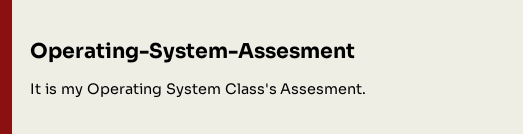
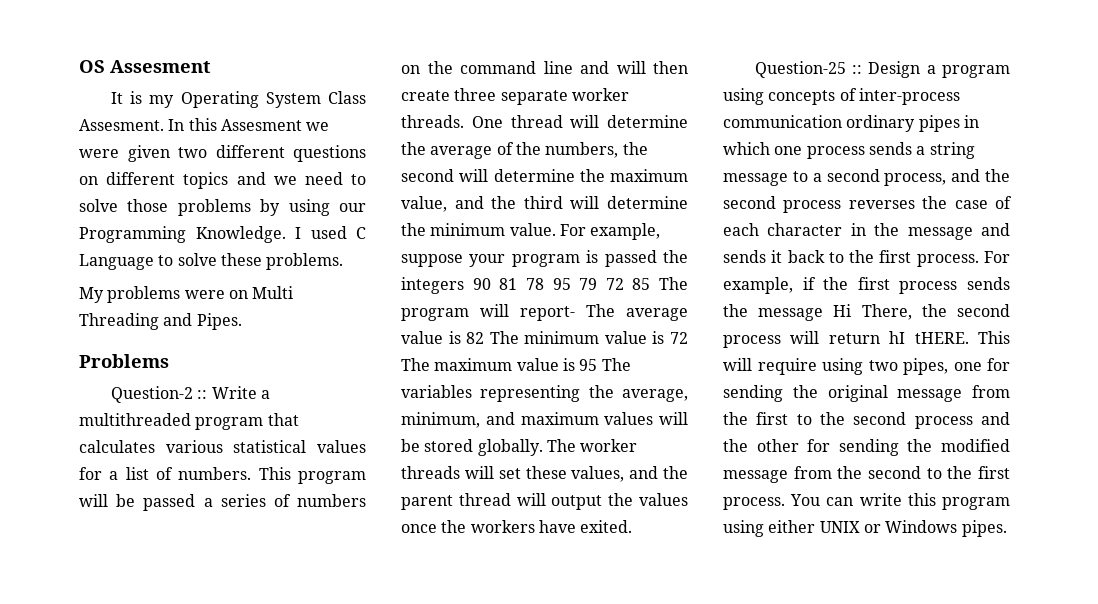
[30,42,355,63] Operating-System-Assesment -> [79,60,211,73] OS Assesment
[224,83,367,95] Class's Assesment. -> [328,91,366,104] [79,118,330,131] [79,145,366,162] [79,172,366,189] [79,199,366,216] [79,226,366,243] [79,253,344,270] [79,286,294,303] [79,313,242,330] [79,354,169,368] [110,386,270,403] [79,413,299,430] [79,440,367,453] [79,467,367,484] [79,494,366,511] [401,61,688,74] [401,88,629,105] [401,115,688,128] [401,142,648,159] [401,169,688,182] [401,196,688,212] [401,223,661,240] [401,250,688,267] [401,277,688,294] [401,304,688,321] [401,331,688,344] [401,358,631,371] [401,385,688,402] [401,412,688,428] [401,439,638,456] [401,466,688,482] [401,493,688,510] [401,520,633,533] [754,61,1010,78] [723,88,960,105] [723,115,979,132] [723,142,975,159] [723,169,1010,186] [723,196,1012,213] [723,223,1010,240] [723,250,1010,267] [723,277,1010,294] [723,304,1010,321] [723,331,1010,348] [723,358,1010,375] [723,385,1010,402] [723,412,1010,429] [723,439,1010,456] [723,466,1010,483] [723,493,1010,510] [723,520,1007,537] Class Assesment. In this Assesment we were given two different questions on different topics and we need to solve those problems by using our Programming Knowledge. I used C Language to solve these problems. // My problems were on Multi Threading and Pipes. // Problems // Question-2 :: Write a multithreaded program that calculates various statistical values for a list of numbers. This program will be passed a series of numbers on the command line and will then create three separate worker threads. One thread will determine the average of the numbers, the second will determine the maximum value, and the third will determine the minimum value. For example, suppose your program is passed the integers 90 81 78 95 79 72 85 The program will report- The average value is 82 The minimum value is 72 The maximum value is 95 The variables representing the average, minimum, and maximum values will be stored globally. The worker threads will set these values, and the parent thread will output the values once the workers have exited. // Question-25 :: Design a program using concepts of inter-process communication ordinary pipes in which one process sends a string message to a second process, and the second process reverses the case of each character in the message and sends it back to the first process. For example, if the first process sends the message Hi There, the second process will return hI tHERE. This will require using two pipes, one for sending the original message from the first to the second process and the other for sending the modified message from the second to the first process. You can write this program using either UNIX or Windows pipes.

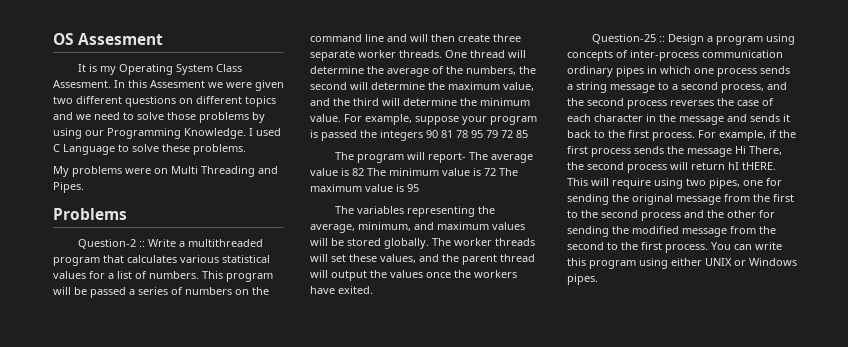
(651, 284) none -> (528, 134) //
(598, 365) none -> (419, 188) //

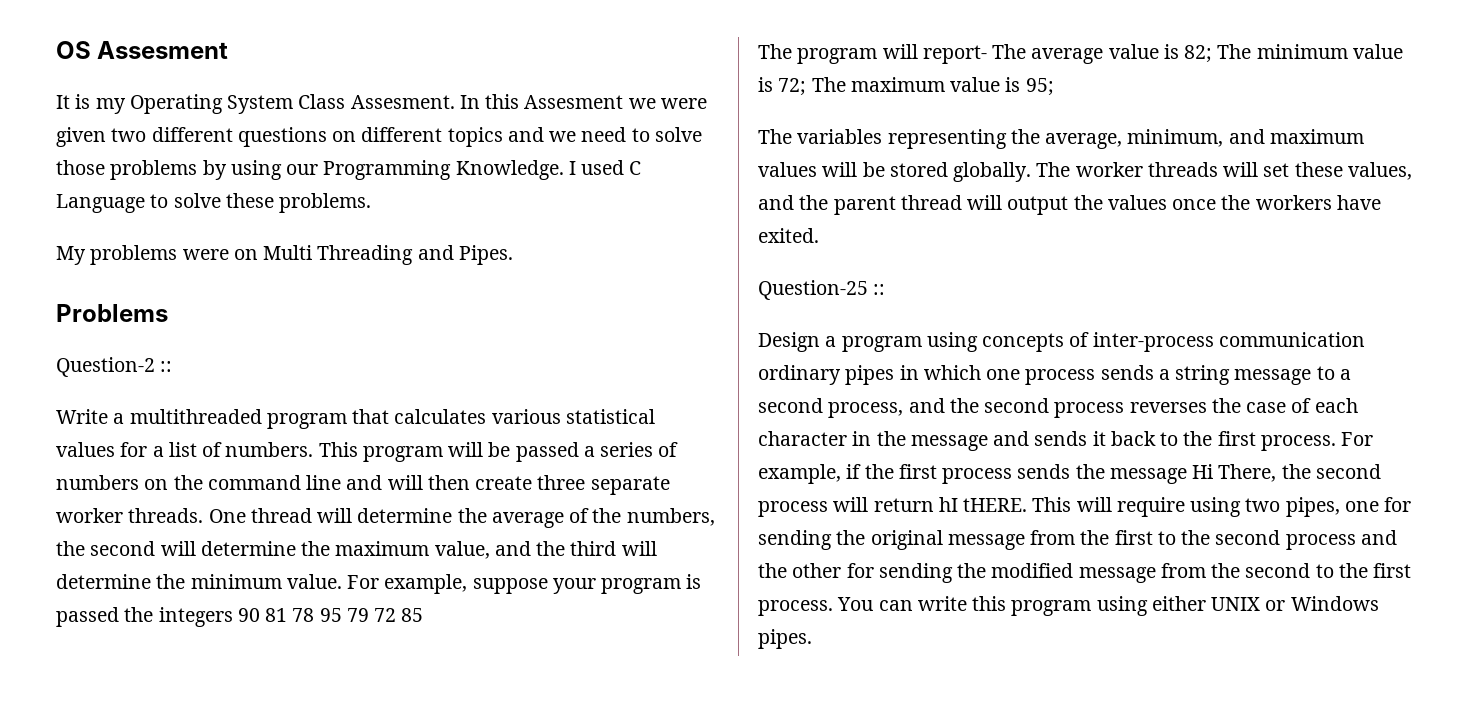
(146, 244) none -> (173, 366) //
[352,168,364,176] 82 -> [1184,45,1213,63] 82;
[484,168,496,176] 72 -> [778,78,807,96] 72;
[407,184,419,192] 95 -> [1025,78,1054,96] 95;
(666, 39) none -> (886, 289) //

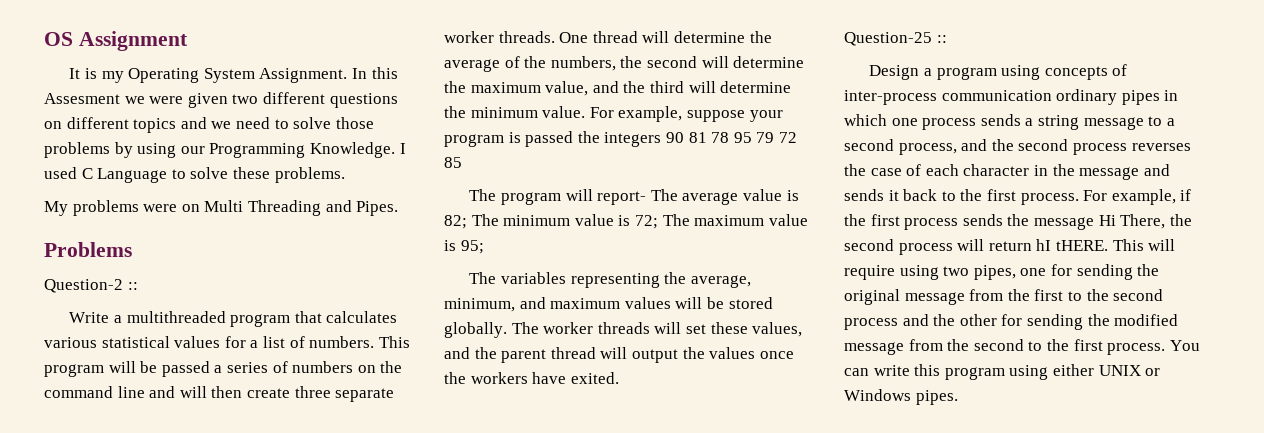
[97,41,229,59] Assesment -> [78,31,188,51] Assignment
[298,94,455,109] Class Assesment. -> [259,68,348,83] Assignment.

